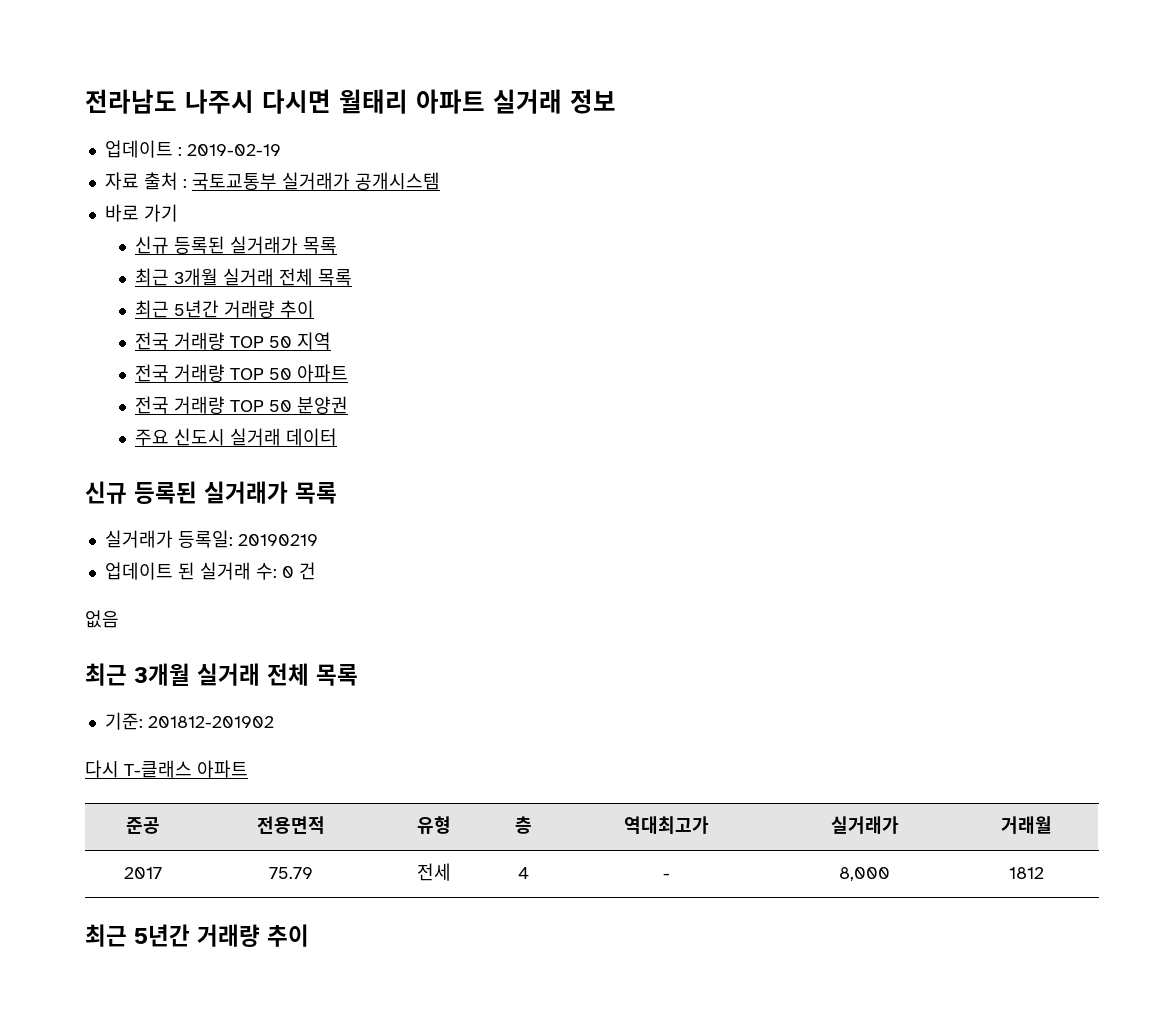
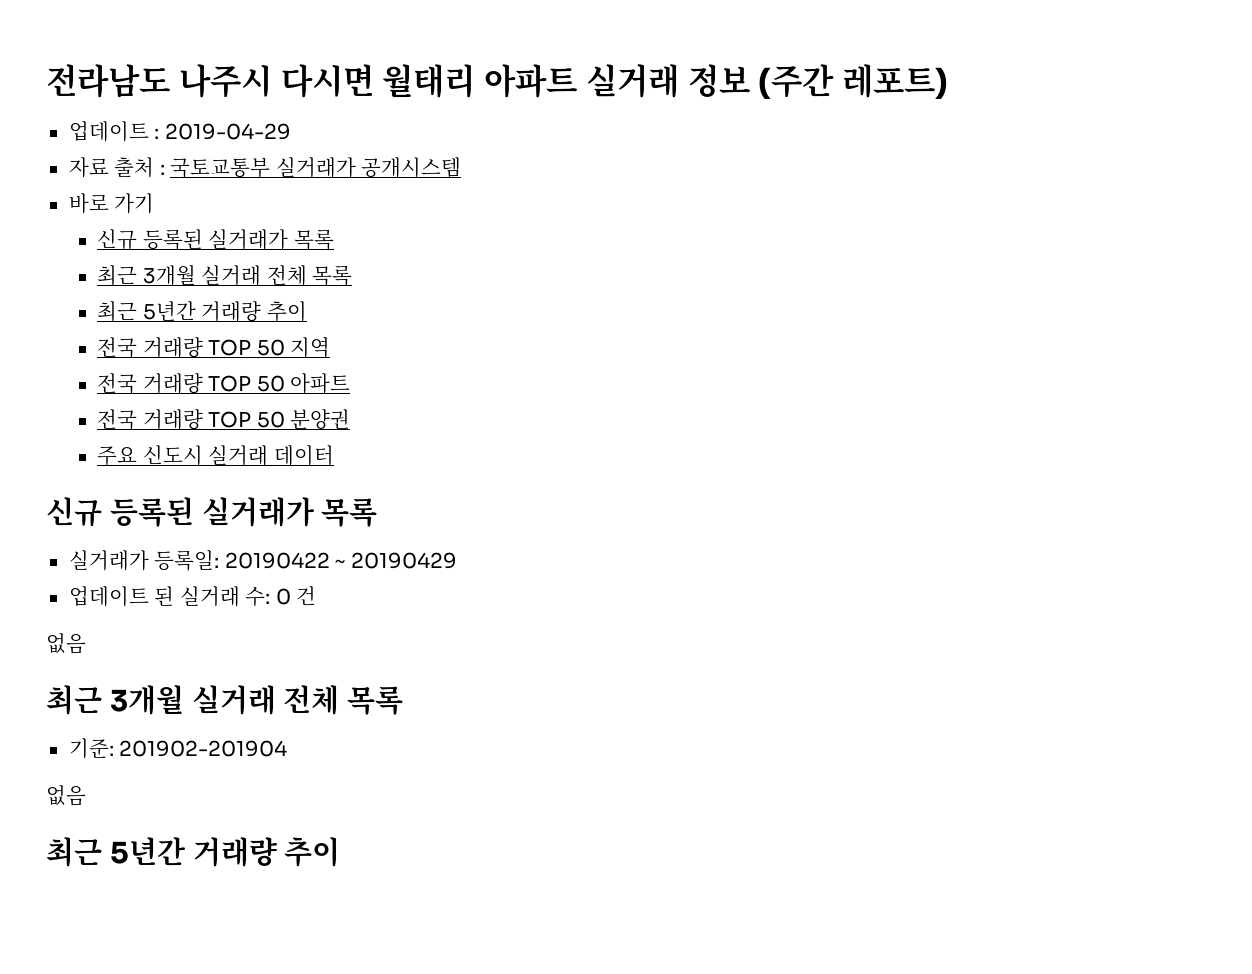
(616, 101) none -> [758,64,949,99] (주간 레포트)
[186,144,281,156] 2019-02-19 -> [164,123,291,140] 2019-04-29
[237,534,318,546] 20190219 -> [224,552,457,569] 20190422 ~ 20190429
[147,716,274,728] [85,760,248,778] [126,817,160,834] [256,816,325,834] [417,816,451,834] [514,816,532,834] [624,816,709,834] [830,816,899,834] [1001,816,1052,834] [124,867,162,879] [268,867,313,879] [417,863,451,881] [517,867,529,879] [663,873,670,879] [839,867,890,881] [1009,867,1044,879] 201812-201902 // 다시 T-클래스 아파트 // 준공 | 전용면적 | 유형 | 층 | 역대최고가 | 실거래가 | 거래월 // 2017 | 75.79 | 전세 | 4 | - | 8,000 | 1812 -> [119,740,288,757] [46,785,86,806] 201902-201904 // 없음

